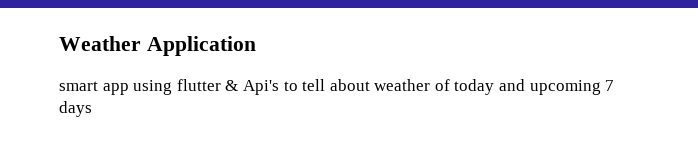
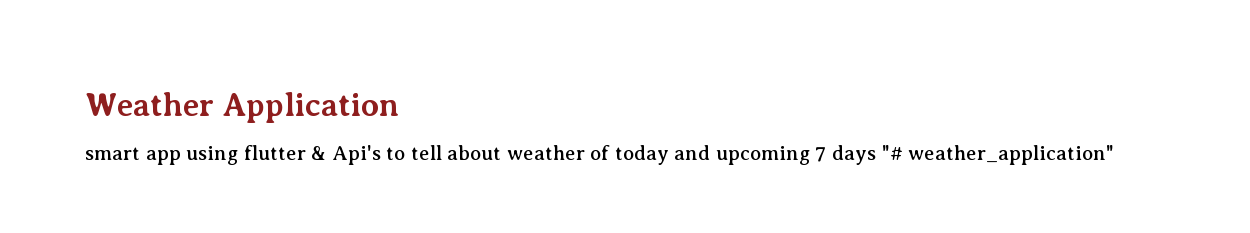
(92, 109) none -> [881,145,1115,165] "# weather_application"

